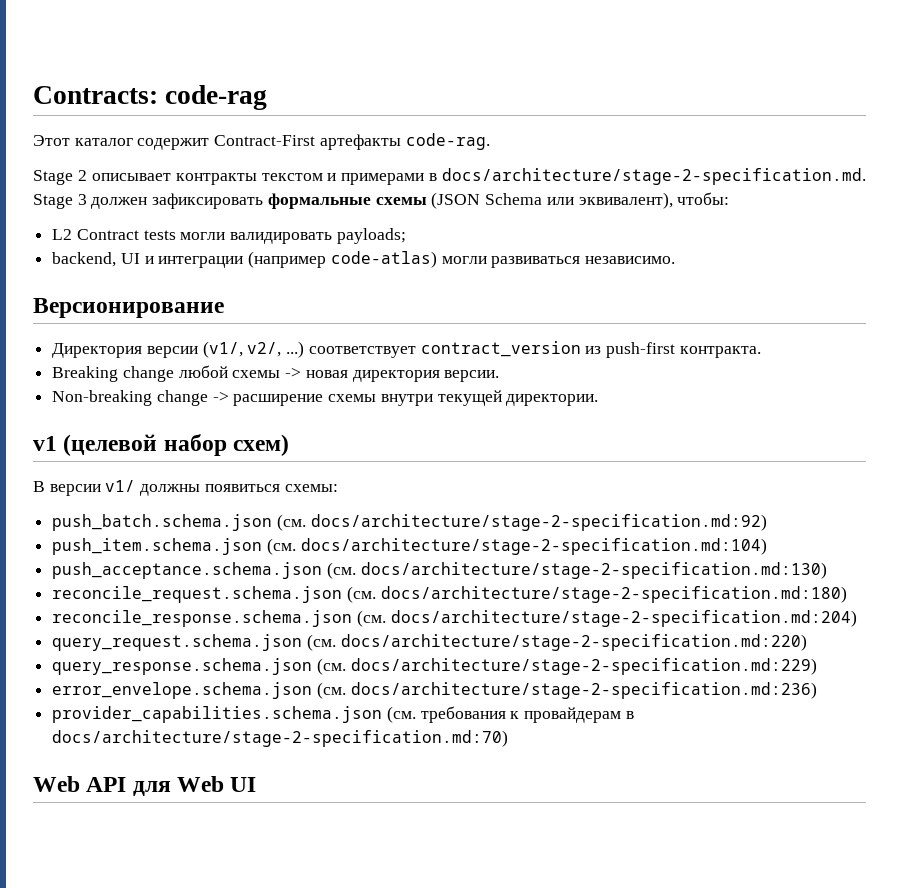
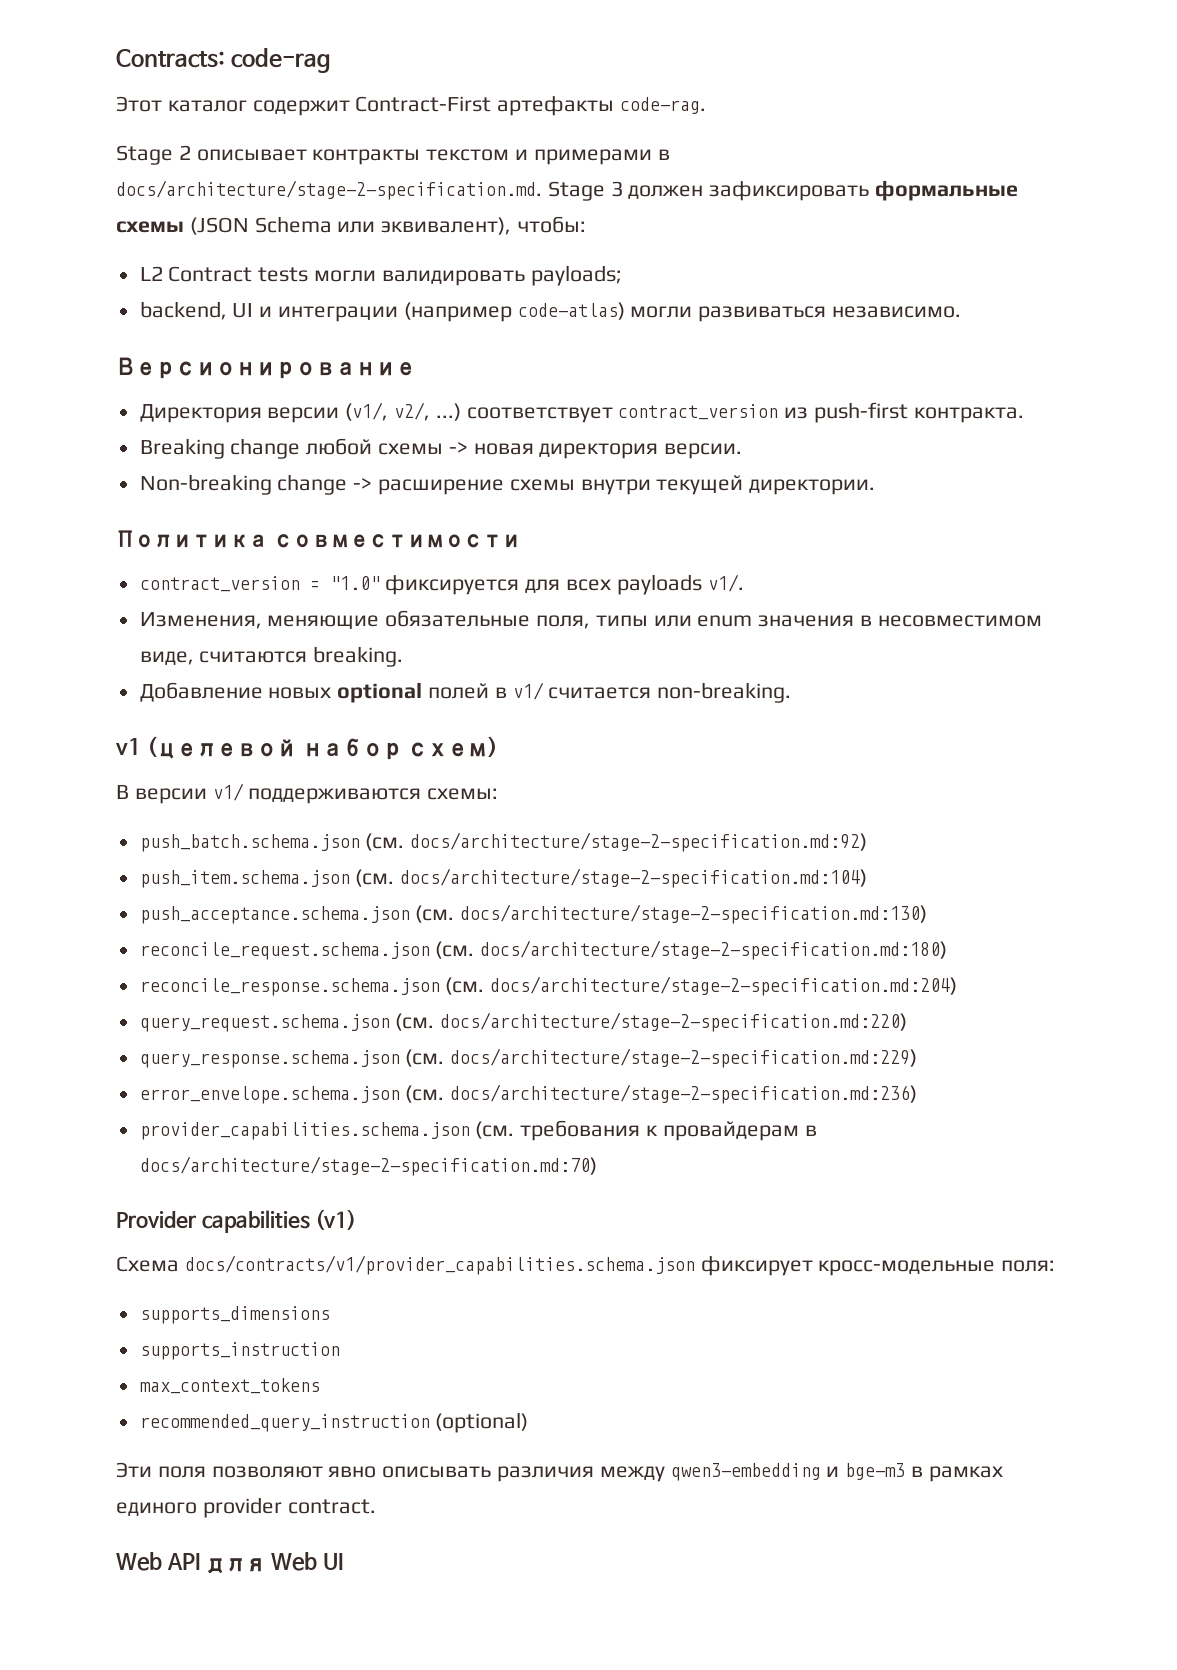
(599, 400) none -> [116,530,521,548] [139,574,744,595] [139,610,1042,629] [139,646,404,667] [139,682,792,703] // Политика совместимости // contract_version = "1.0" фиксируется для всех payloads v1/. // Изменения, меняющие обязательные поля, типы или enum значения в несовместимом виде, считаются breaking. // Добавление новых optional полей в v1/ считается non-breaking.
[140,484,280,496] должны появиться -> [248,788,422,804] поддерживаются
(509, 738) none -> [116,1209,357,1233] [116,1255,1056,1276] [139,1306,330,1324] [139,1342,340,1360] [139,1378,320,1394] [139,1412,529,1433] [116,1462,1003,1482] [116,1497,376,1518] // Provider capabilities (v1) // Схема docs/contracts/v1/provider_capabilities.schema.json фиксирует кросс-модельные поля: // supports_dimensions // supports_instruction // max_context_tokens // recommended_query_instruction (optional) // Эти поля позволяют явно описывать различия между qwen3-embedding и bge-m3 в рамках единого provider contract.

